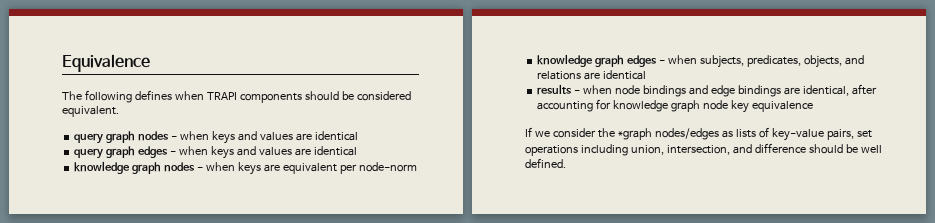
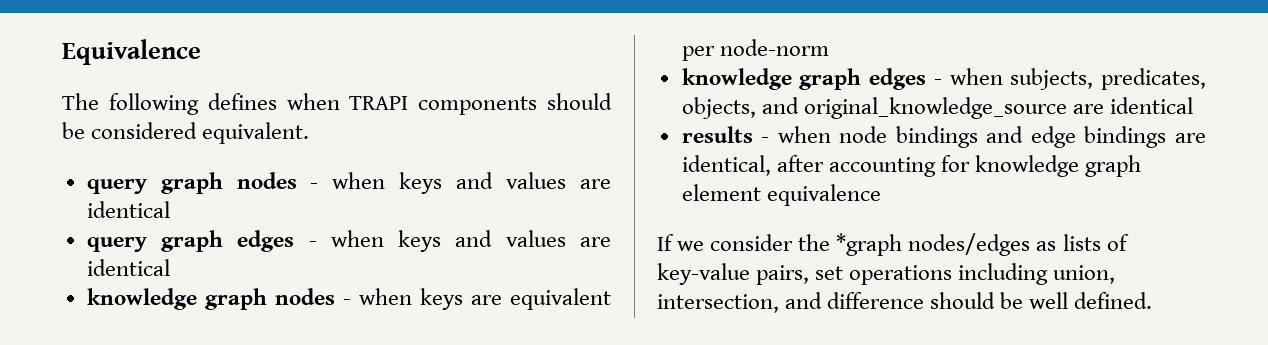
[537,71,582,80] relations -> [803,97,1067,119] original_knowledge_source
[702,100,749,113] node key -> [681,184,761,201] element

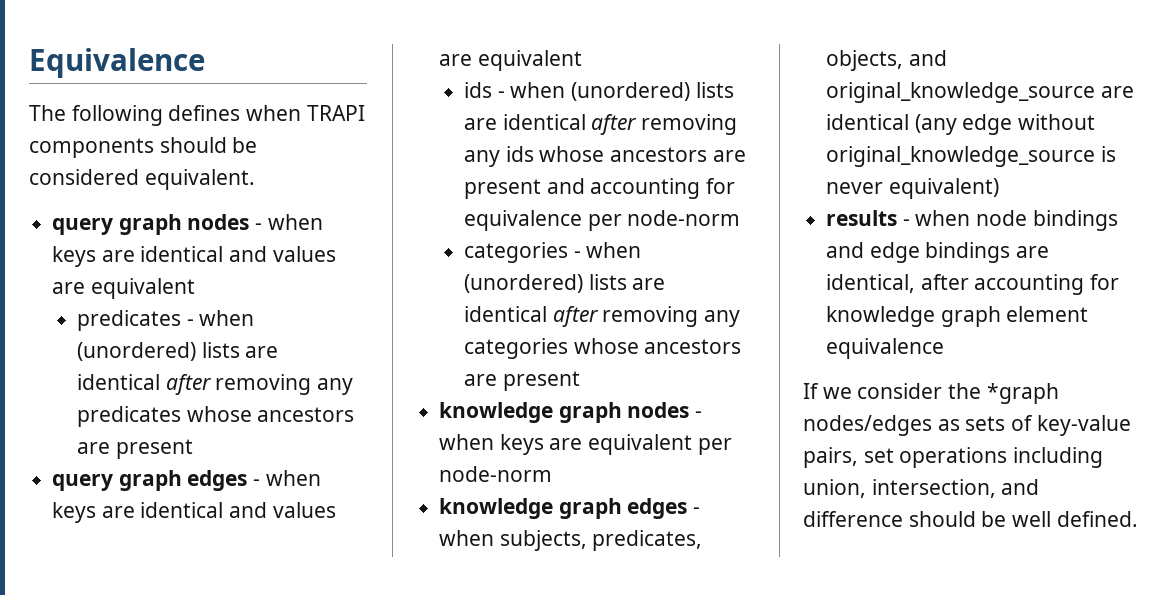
[456,172,611,189] [86,201,170,218] and values are identical -> [101,246,336,262] [52,278,195,299] [77,310,255,331] [77,342,279,361] [77,374,354,395] [77,406,355,427] [77,439,193,459] are identical and values are equivalent // predicates - when (unordered) lists are identical after removing any predicates whose ancestors are present
[455,230,611,247] [86,259,170,276] and values are identical -> [101,502,336,518] [439,50,582,71] [464,82,734,101] [464,114,738,135] [464,146,746,167] [464,178,736,199] [464,210,741,231] [464,242,642,263] [464,274,666,293] [464,306,741,327] [464,338,742,359] [464,371,580,391] are identical and values are equivalent // ids - when (unordered) lists are identical after removing any ids whose ancestors are present and accounting for equivalence per node-norm // categories - when (unordered) lists are identical after removing any categories whose ancestors are present
(1194, 105) none -> [914,114,1096,135] [826,146,1116,167] [826,178,999,199] (any edge without original_knowledge_source is never equivalent)
[1062,234,1101,251] lists -> [965,416,1006,431] sets

